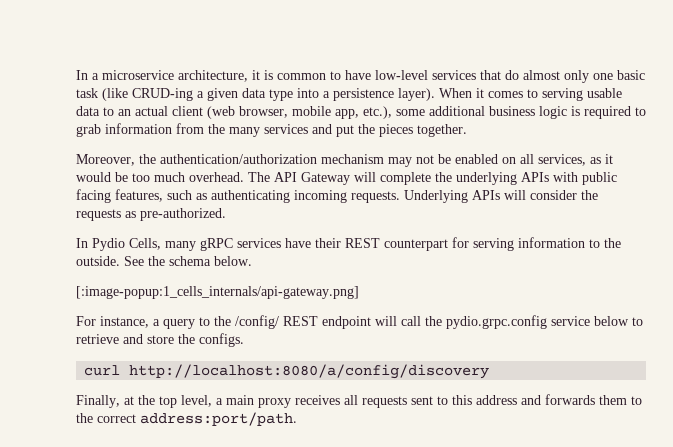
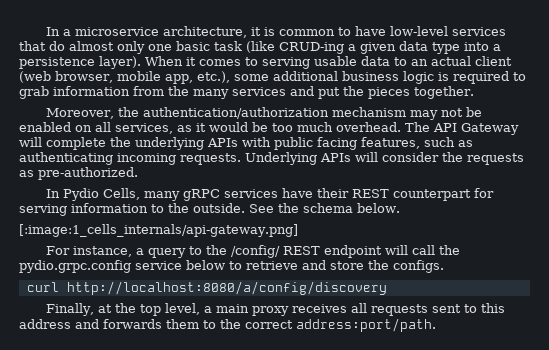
[76,286,359,299] [:image-popup:1_cells_internals/api-gateway.png] -> [19,224,298,237] [:image:1_cells_internals/api-gateway.png]

